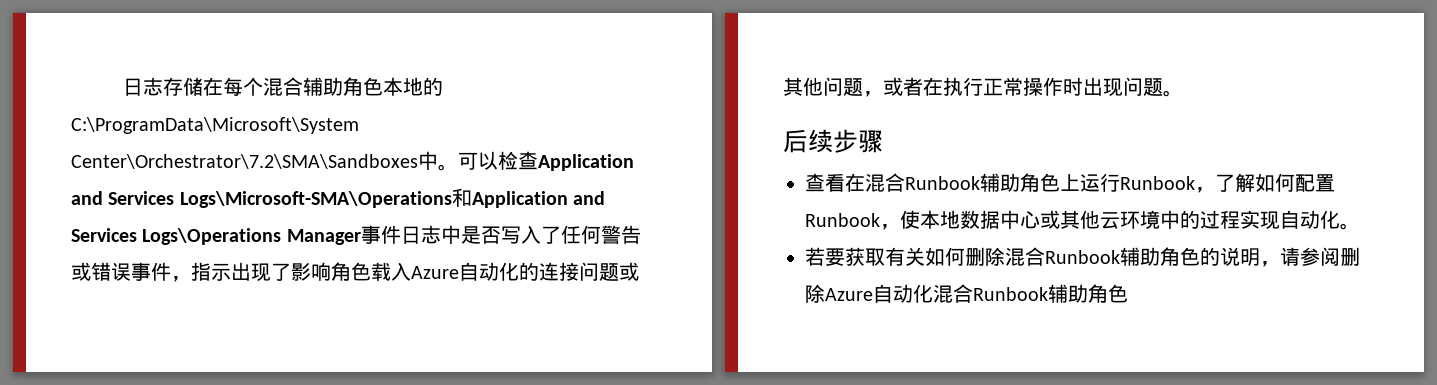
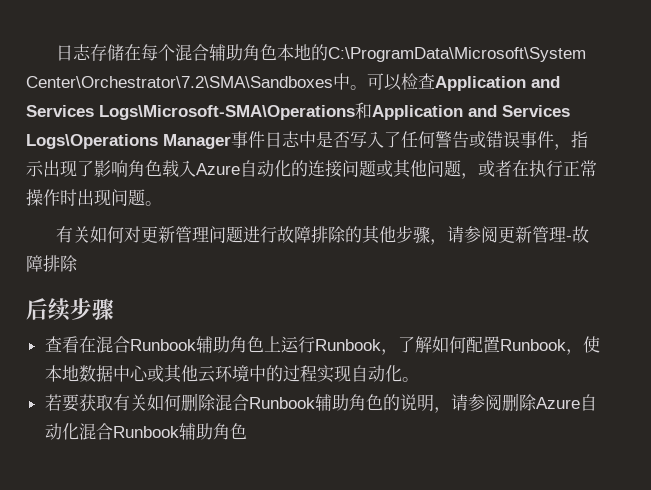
(1183, 93) none -> [55,225,589,245] [26,255,78,272] // 有关如何对更新管理问题进行故障排除的其他步骤，请参阅更新管理-故障排除

